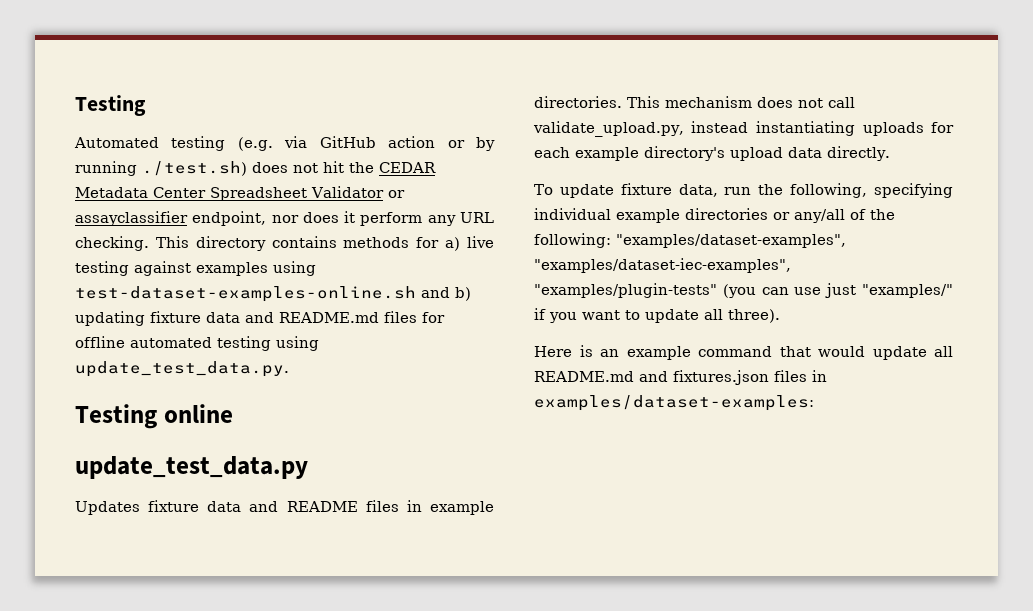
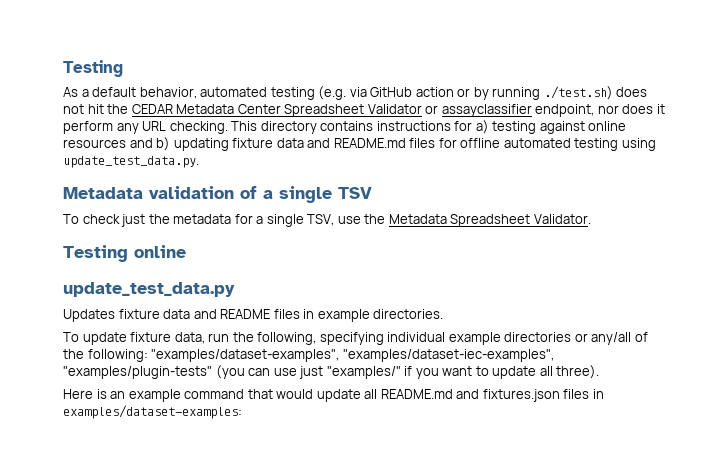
[74,137,159,148] Automated -> [63,87,268,99] As a default behavior, automated
[343,237,410,248] methods -> [376,121,451,131] instructions
[466,236,494,248] live -> (489, 127) none
[196,261,316,276] [75,286,416,302] examples using test-dataset-examples-online.sh -> [588,121,627,131] [63,139,126,148] online resources
(289, 369) none -> [63,186,372,203] [63,214,591,227] // Metadata validation of a single TSV // To check just the metadata for a single TSV, use the Metadata Spreadsheet Validator.
[627,96,855,108] [533,121,954,137] [534,146,890,161] This mechanism does not call validate_upload.py, instead instantiating uploads for each example directory's upload data directly. -> (444, 314) none

